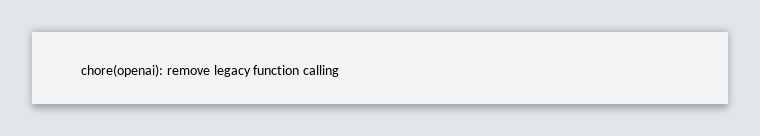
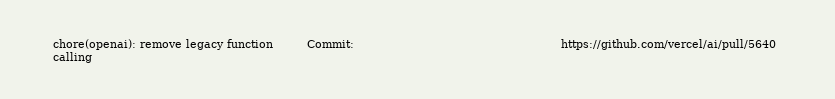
(340, 71) none -> [307,39,776,50] // Commit: https://github.com/vercel/ai/pull/5640

